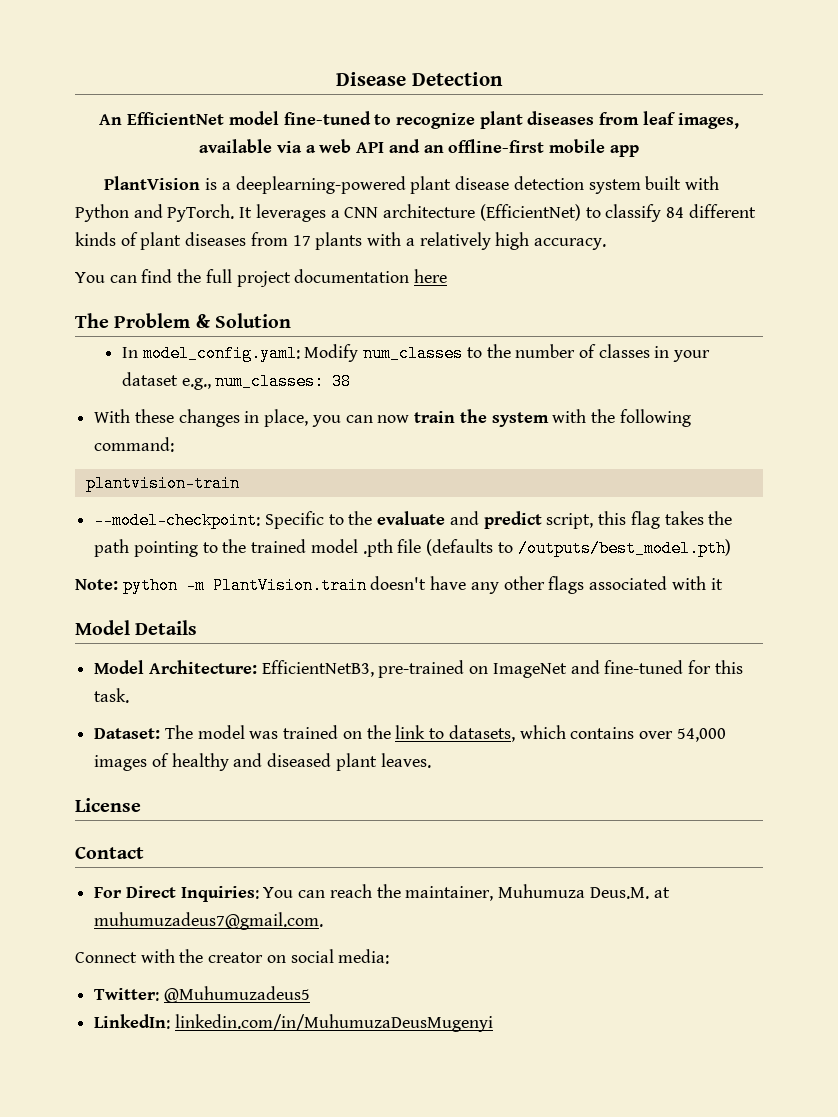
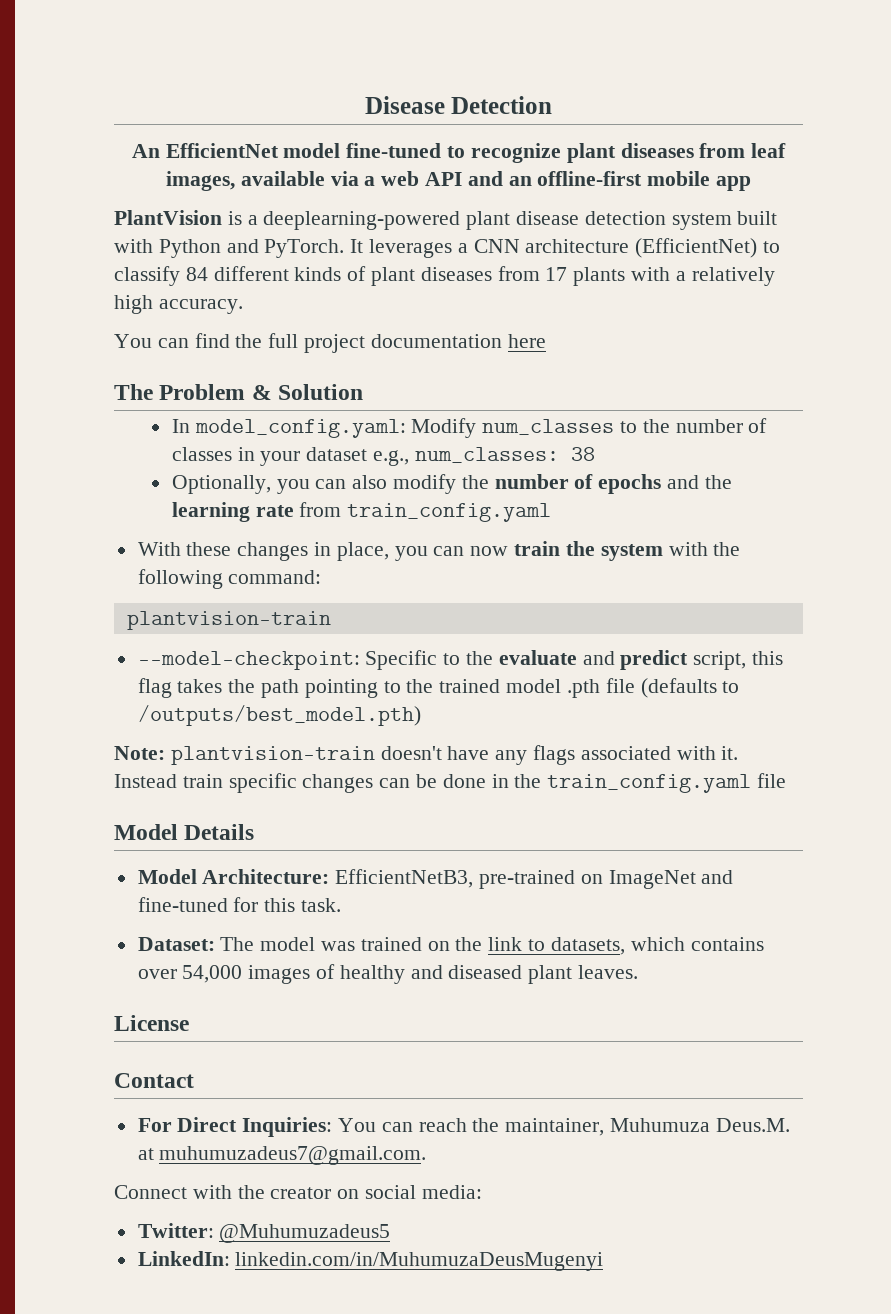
(352, 381) none -> [171,474,732,494] [171,502,552,522] // Optionally, you can also modify the number of epochs and the learning rate from train_config.yaml
[122,577,367,594] python -m PlantVision.train -> [170,746,375,765] plantvision-train
[503,576,545,590] other -> (528, 757) none
[710,578,723,590] it -> [721,746,739,760] [114,773,787,793] it. Instead train specific changes can be done in the train_config.yaml file

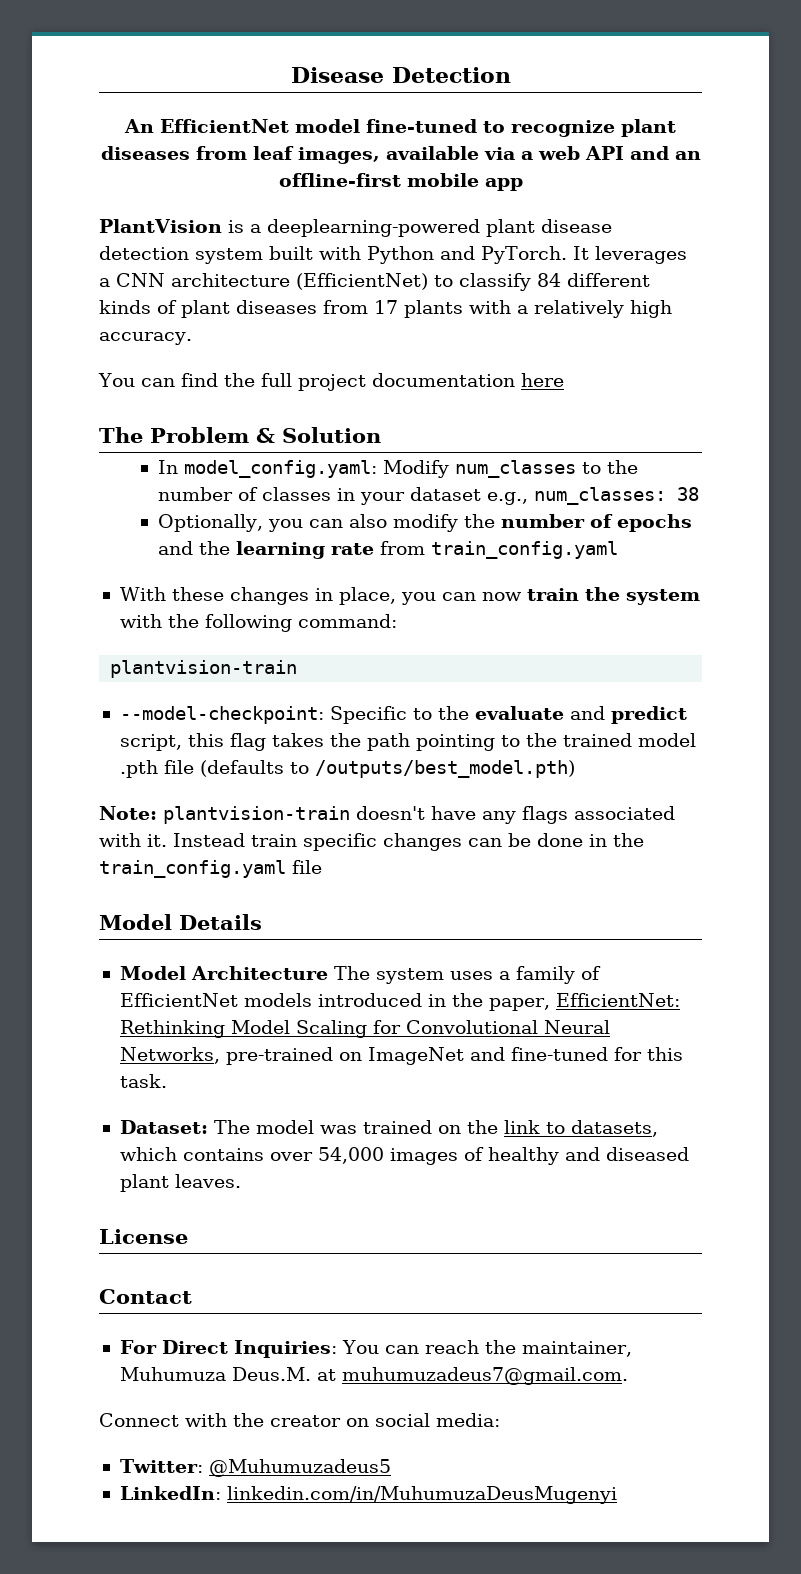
[202,869,474,888] Architecture: EfficientNetB3, -> [190,966,601,984] [119,993,680,1011] [119,1020,610,1038] [119,1047,220,1064] Architecture The system uses a family of EfficientNet models introduced in the paper, EfficientNet: Rethinking Model Scaling for Convolutional Neural Networks,

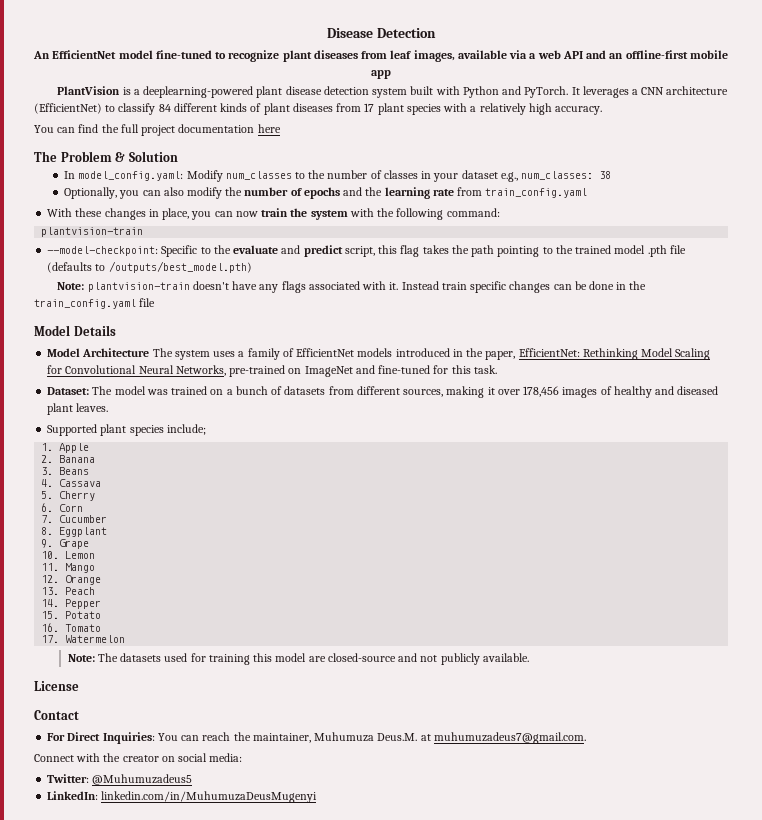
[404,300,463,318] plants -> [377,103,441,115] plant species
[466,1120,658,1137] [119,1147,384,1164] the link to datasets, which contains over 54,000 -> [226,386,560,398] a bunch of datasets from different sources, making it over 178,456
(241, 1181) none -> [47,424,206,436] [41,443,90,453] [41,455,96,463] [41,467,90,475] [41,479,102,487] [41,491,96,501] [41,503,84,512] [41,515,108,523] [41,527,108,537] [41,539,90,549] [41,551,96,559] [41,563,96,573] [41,575,102,585] [41,587,96,595] [41,599,102,609] [41,611,102,619] [41,623,102,632] [41,635,126,643] [67,653,529,665] // Supported plant species include; // 1. Apple // 2. Banana // 3. Beans // 4. Cassava // 5. Cherry // 6. Corn // 7. Cucumber // 8. Eggplant // 9. Grape // 10. Lemon // 11. Mango // 12. Orange // 13. Peach // 14. Pepper // 15. Potato // 16. Tomato // 17. Watermelon // Note: The datasets used for training this model are closed-source and not publicly available.

